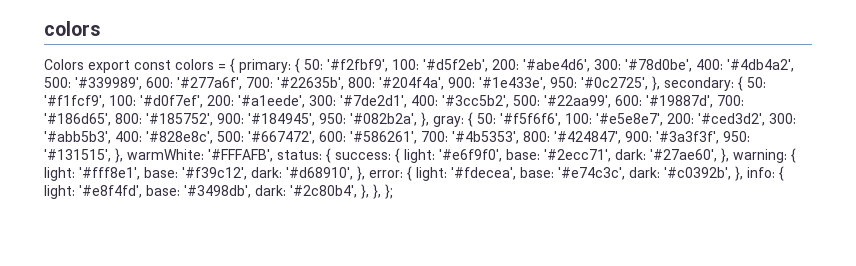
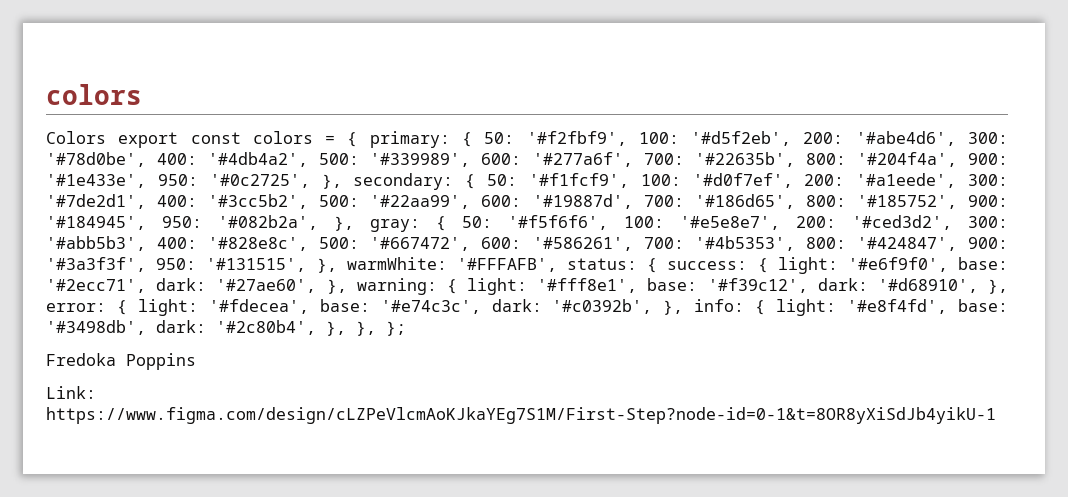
(393, 191) none -> [46,353,196,370] [46,386,96,399] [46,407,996,424] // Fredoka Poppins // Link: https://www.figma.com/design/cLZPeVlcmAoKJkaYEg7S1M/First-Step?node-id=0-1&t=8OR8yXiSdJb4yikU-1

